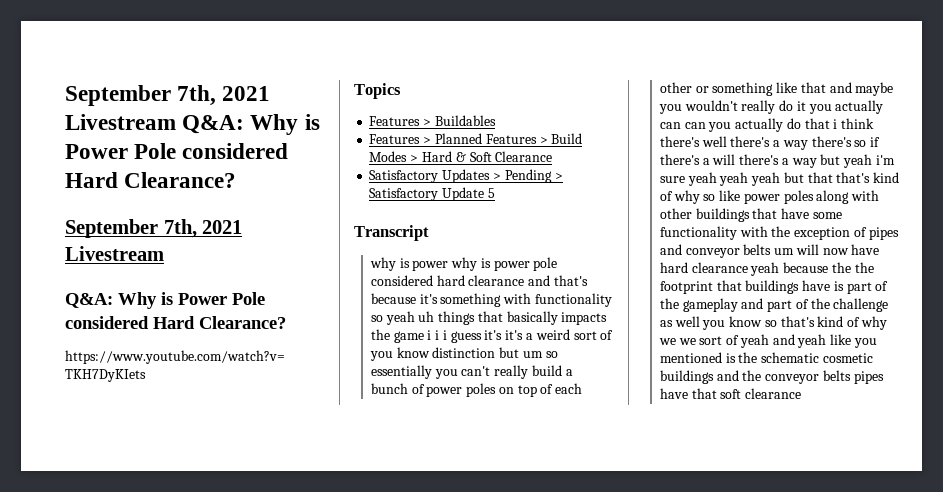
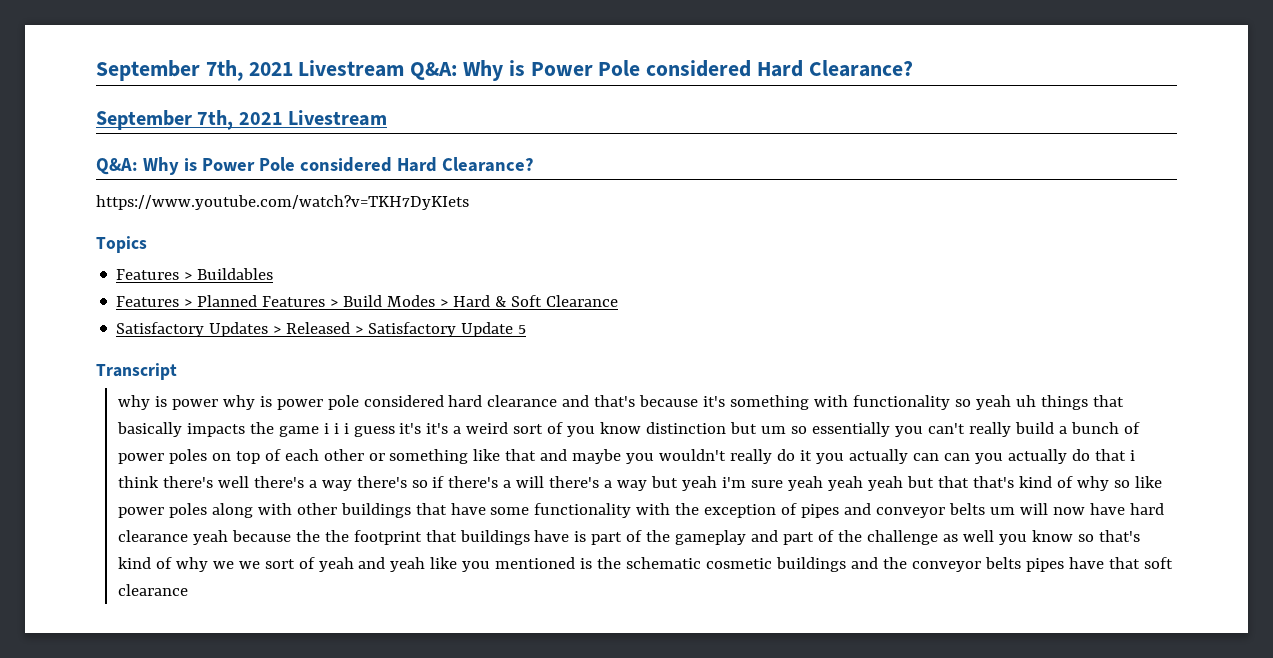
[504,169,552,183] Pending -> [286,322,351,334] Released

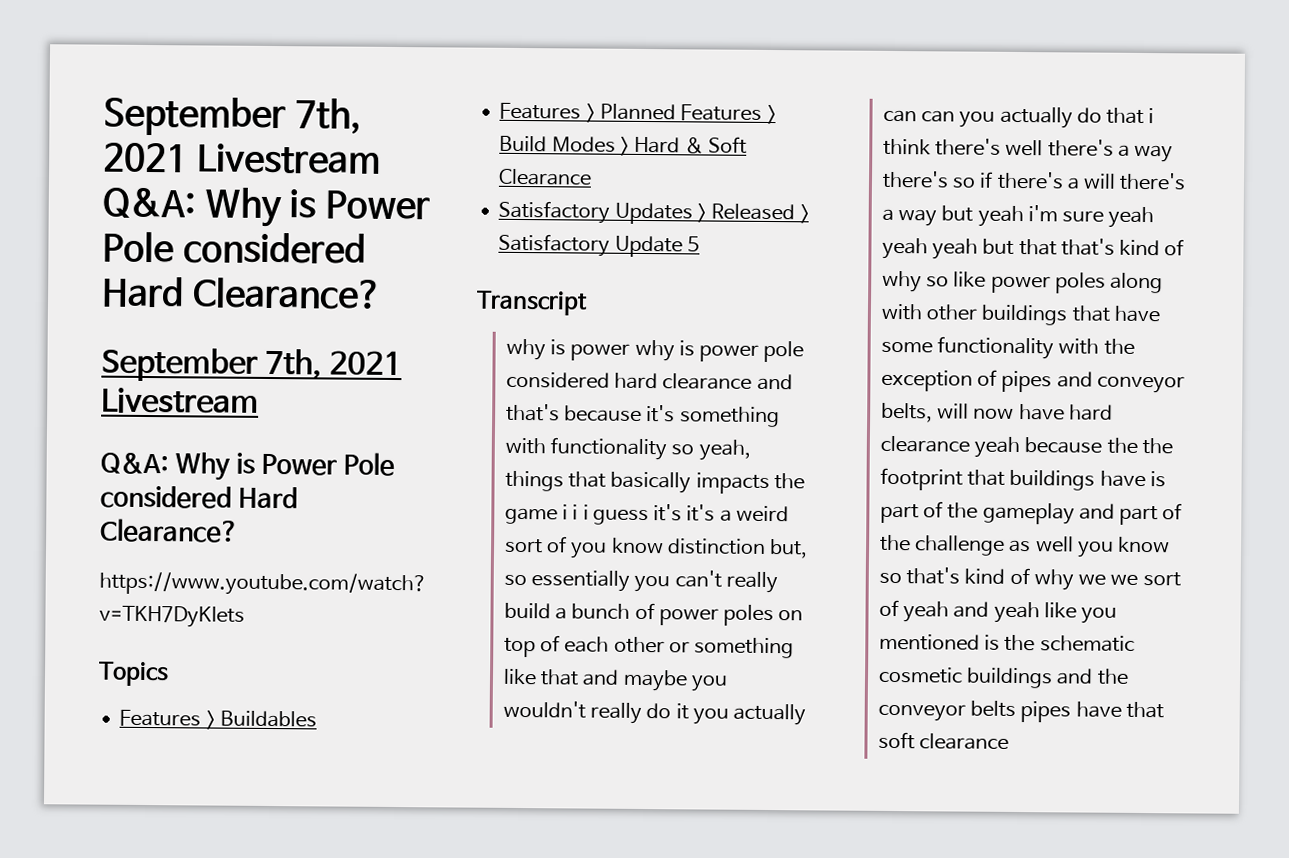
[976,395,1037,410] yeah uh -> [698,439,751,461] yeah,
[730,422,787,434] but um -> [769,539,809,559] but,
[949,503,1016,515] belts um -> [880,402,933,423] belts,

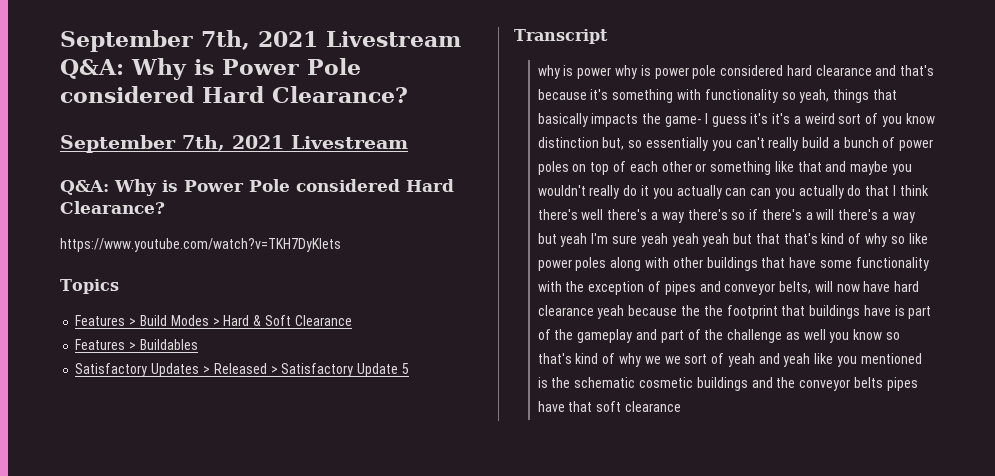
[219,710,317,728] [499,102,777,125] Buildables // Features > Planned Features > -> (137, 322) none
(593, 177) none -> [75,339,198,350] // Features > Buildables
[504,504,589,525] game i i i -> [665,113,708,127] game- I
[1148,108,1155,124] i -> [893,185,897,196] I
[1027,205,1058,222] i'm -> [591,233,609,244] I'm

